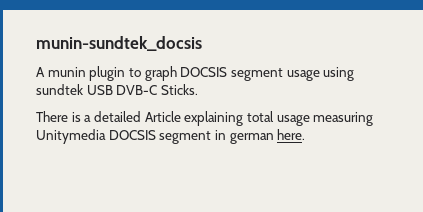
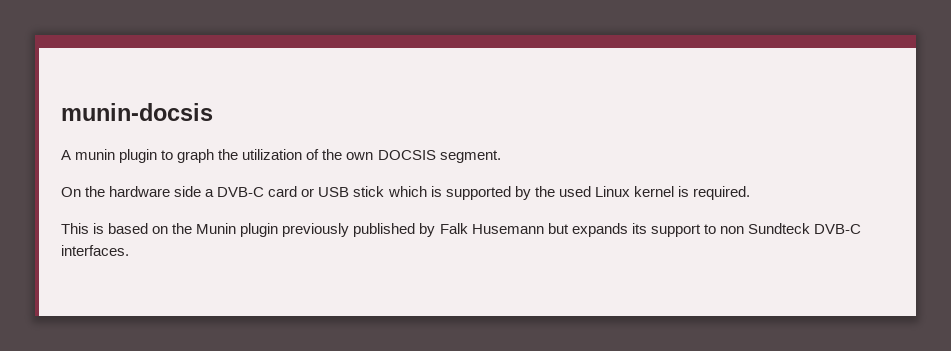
[36,36,202,51] munin-sundtek_docsis -> [61,103,213,121] munin-docsis
[180,67,355,81] [36,84,198,95] [36,111,374,126] [36,129,306,144] DOCSIS segment usage using sundtek USB DVB-C Sticks. // There is a detailed Article explaining total usage measuring Unitymedia DOCSIS segment in german here. -> [218,149,501,163] [61,186,750,200] [61,223,861,237] [61,245,129,256] the utilization of the own DOCSIS segment. // On the hardware side a DVB-C card or USB stick which is supported by the used Linux kernel is required. // This is based on the Munin plugin previously published by Falk Husemann but expands its support to non Sundteck DVB-C interfaces.

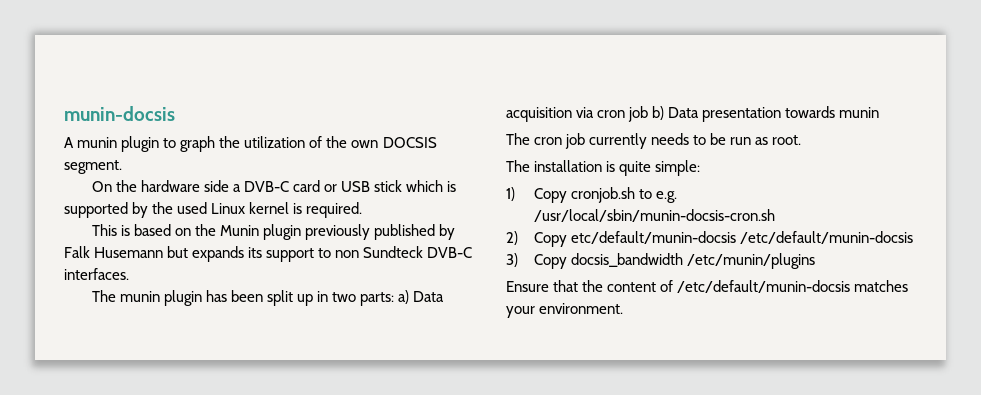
(129, 250) none -> [91,290,445,306] [506,106,880,122] [506,133,802,149] [506,160,701,176] [506,187,678,203] [533,209,775,222] [506,231,913,247] [506,253,815,269] [506,280,909,293] [506,303,624,318] // The munin plugin has been split up in two parts: a) Data acquisition via cron job b) Data presentation towards munin // The cron job currently needs to be run as root. // The installation is quite simple: // 1) Copy cronjob.sh to e.g. /usr/local/sbin/munin-docsis-cron.sh // 2) Copy etc/default/munin-docsis /etc/default/munin-docsis // 3) Copy docsis_bandwidth /etc/munin/plugins // Ensure that the content of /etc/default/munin-docsis matches your environment.

